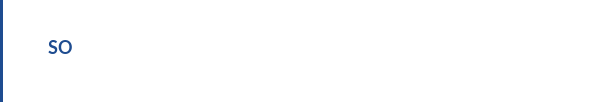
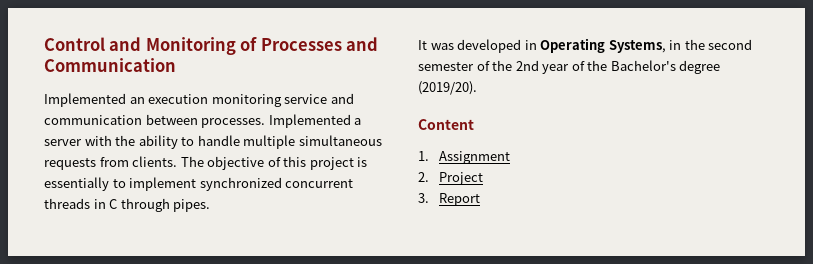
[48,40,73,54] SO -> [44,37,379,55] [44,58,176,72] [44,93,354,107] [44,114,362,128] [44,135,382,149] [44,156,368,170] [44,177,354,191] [44,198,211,212] [418,38,753,53] [418,60,721,74] [418,81,477,95] [418,119,474,130] [418,151,511,164] [418,172,484,185] [418,193,481,206] Control and Monitoring of Processes and Communication // Implemented an execution monitoring service and communication between processes. Implemented a server with the ability to handle multiple simultaneous requests from clients. The objective of this project is essentially to implement synchronized concurrent threads in C through pipes. // It was developed in Operating Systems, in the second semester of the 2nd year of the Bachelor's degree (2019/20). // Content // 1. Assignment // 2. Project // 3. Report

